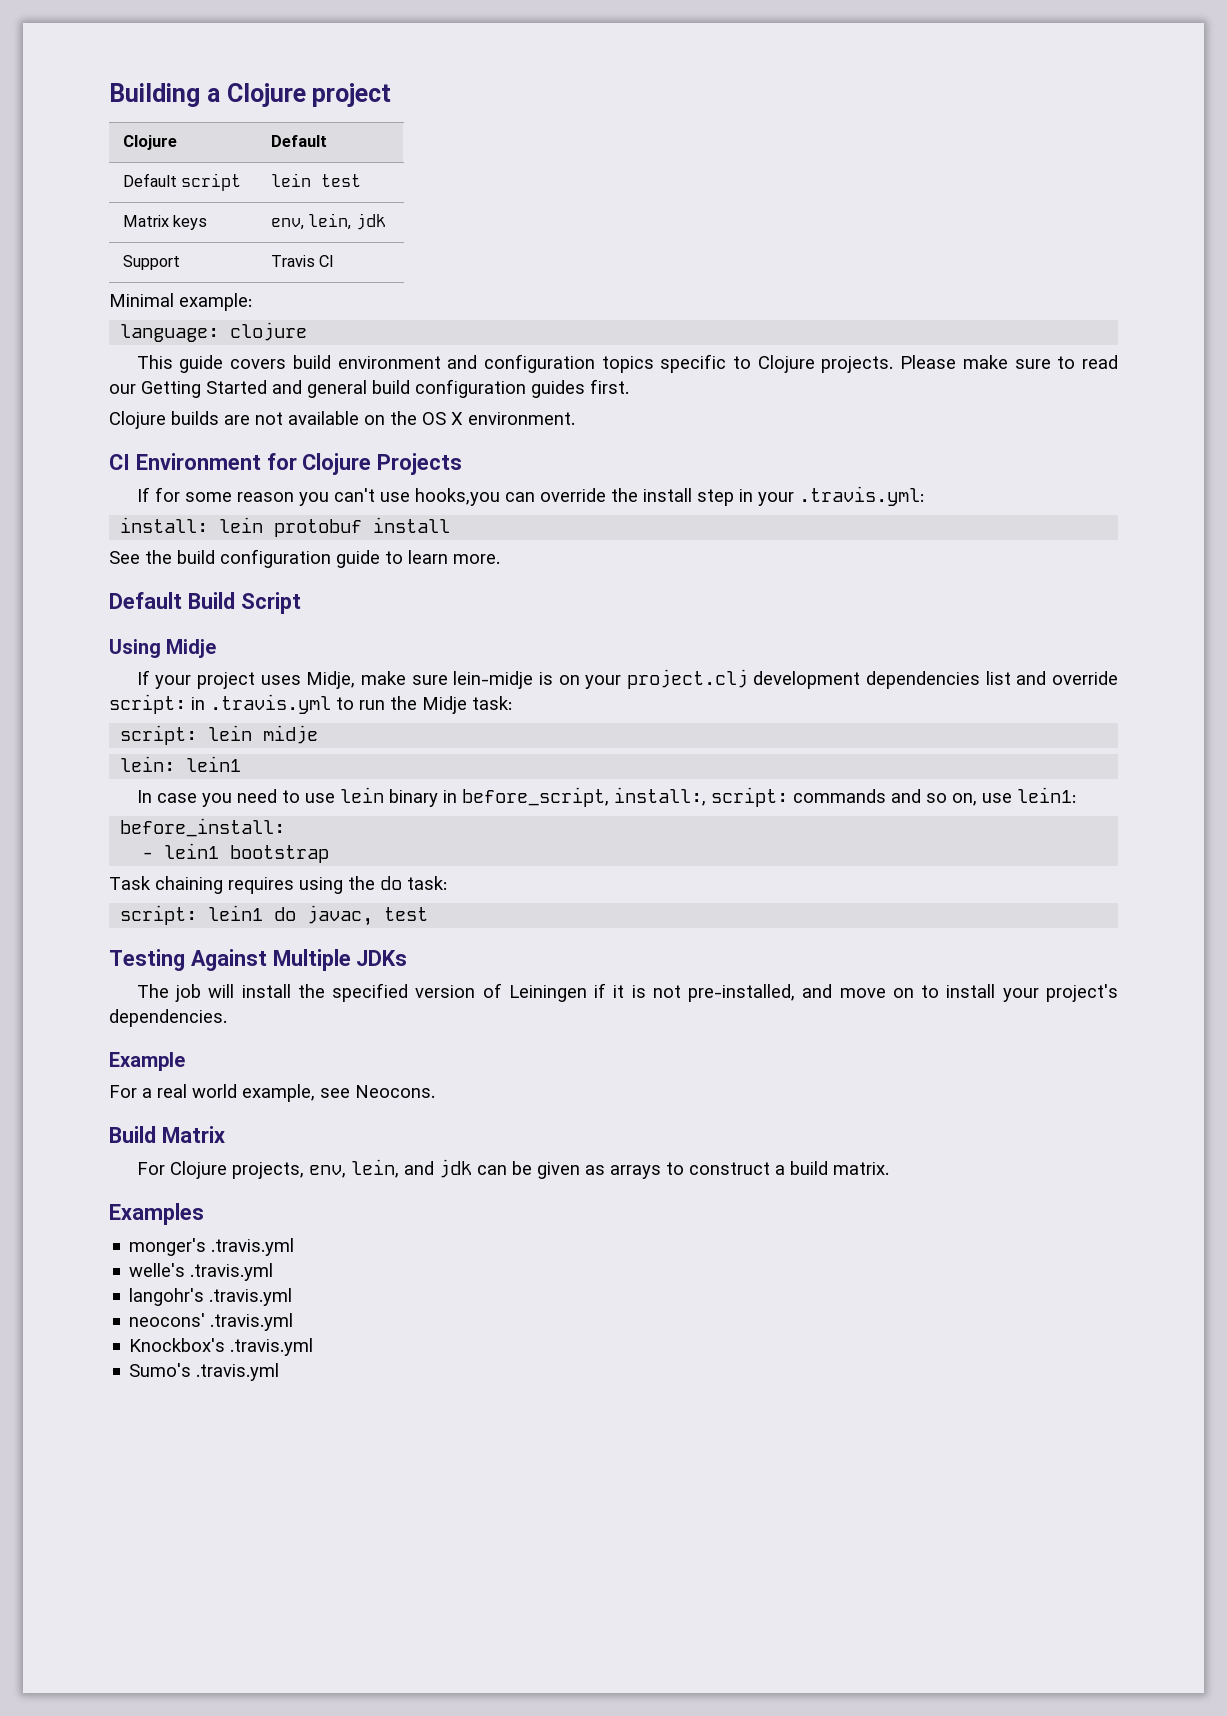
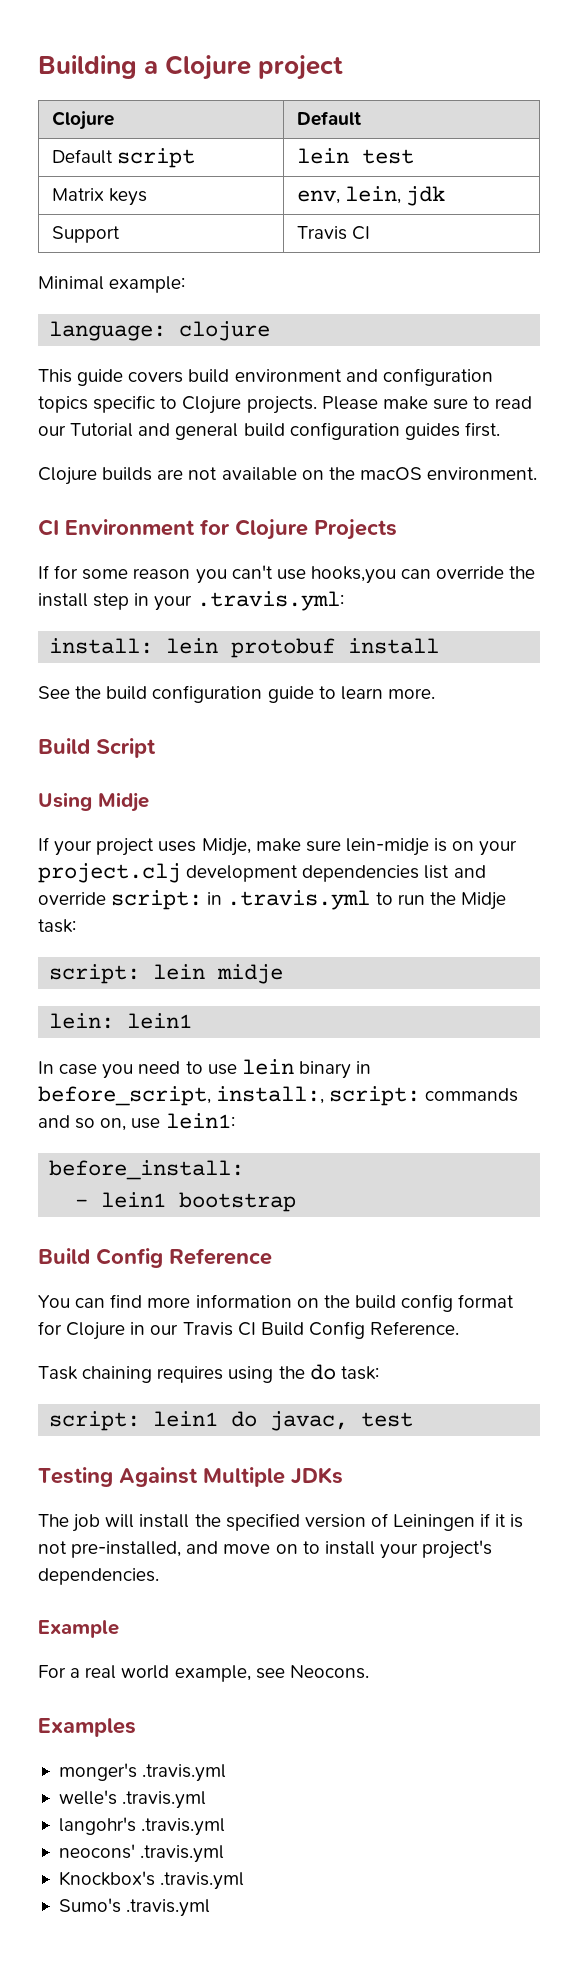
[141,380,267,398] Getting Started -> [70,423,134,437] Tutorial
[422,412,463,425] OS X -> [359,467,422,480] macOS
[109,592,182,609] Default -> (435, 693) none
(330, 854) none -> [38,1248,272,1268] [38,1294,515,1312] [38,1321,460,1340] // Build Config Reference // You can find more information on the build config format for Clojure in our Travis CI Build Config Reference.
[109,1126,225,1143] [136,1159,889,1179] // Build Matrix // For Clojure projects, env, lein, and jdk can be given as arrays to construct a build matrix. -> (369, 1672) none

